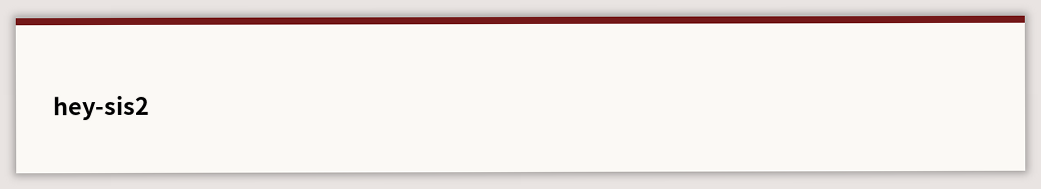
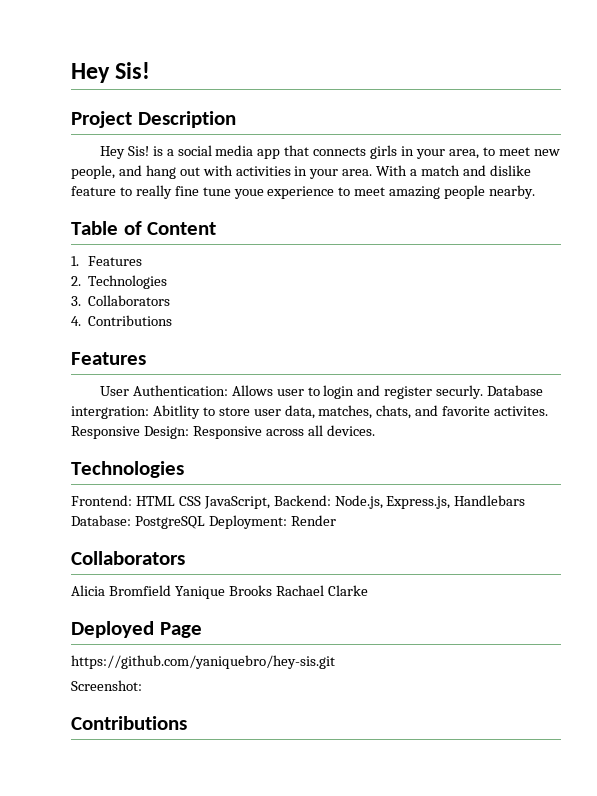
[53,95,150,121] hey-sis2 -> [71,62,151,83] [71,111,236,128] [99,145,560,159] [71,165,531,179] [71,185,536,199] [71,221,217,235] [71,256,143,266] [71,275,168,289] [71,295,171,306] [71,315,173,326] [71,352,146,365] [99,385,544,399] [71,405,549,419] [71,425,375,439] [71,461,184,478] [71,495,526,509] [71,515,336,529] [71,551,185,565] [71,585,368,599] [71,621,202,638] [71,655,335,669] [71,680,142,691] [71,716,187,730] Hey Sis! // Project Description // Hey Sis! is a social media app that connects girls in your area, to meet new people, and hang out with activities in your area. With a match and dislike feature to really fine tune youe experience to meet amazing people nearby. // Table of Content // 1. Features // 2. Technologies // 3. Collaborators // 4. Contributions // Features // User Authentication: Allows user to login and register securly. Database intergration: Abitlity to store user data, matches, chats, and favorite activites. Responsive Design: Responsive across all devices. // Technologies // Frontend: HTML CSS JavaScript, Backend: Node.js, Express.js, Handlebars Database: PostgreSQL Deployment: Render // Collaborators // Alicia Bromfield Yanique Brooks Rachael Clarke // Deployed Page // https://github.com/yaniquebro/hey-sis.git // Screenshot: // Contributions

